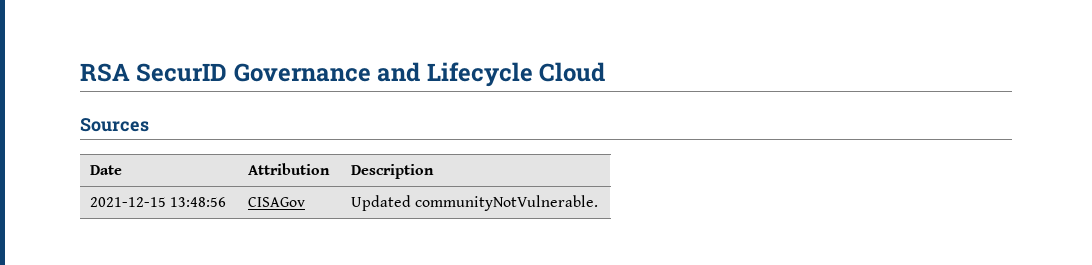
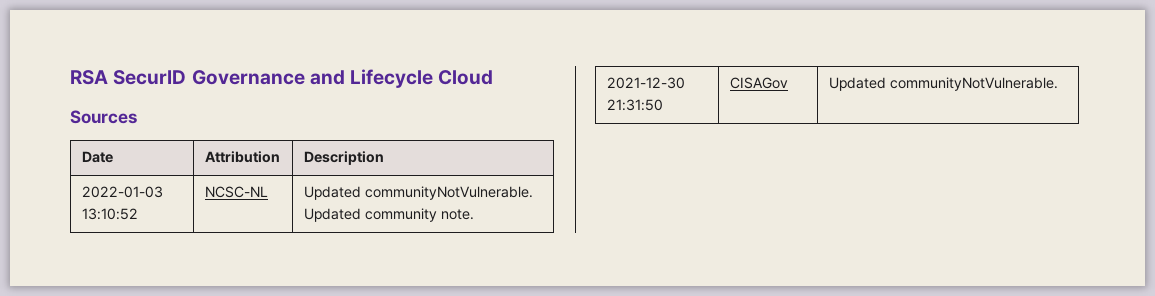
[90,197,227,207] 2021-12-15 13:48:56 -> [81,186,163,198] [81,208,138,220] [204,186,268,198] [303,186,533,200] [303,208,474,222] [606,77,685,89] [606,99,663,111] 2022-01-03 13:10:52 | NCSC-NL | Updated communityNotVulnerable. Updated community note. // 2021-12-30 21:31:50

